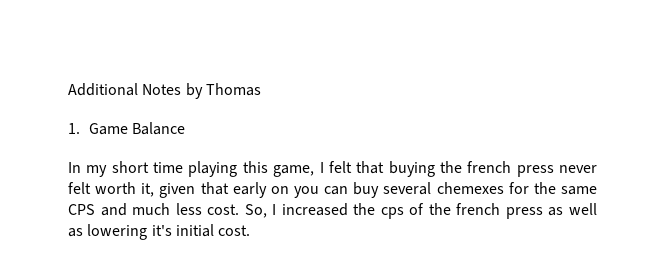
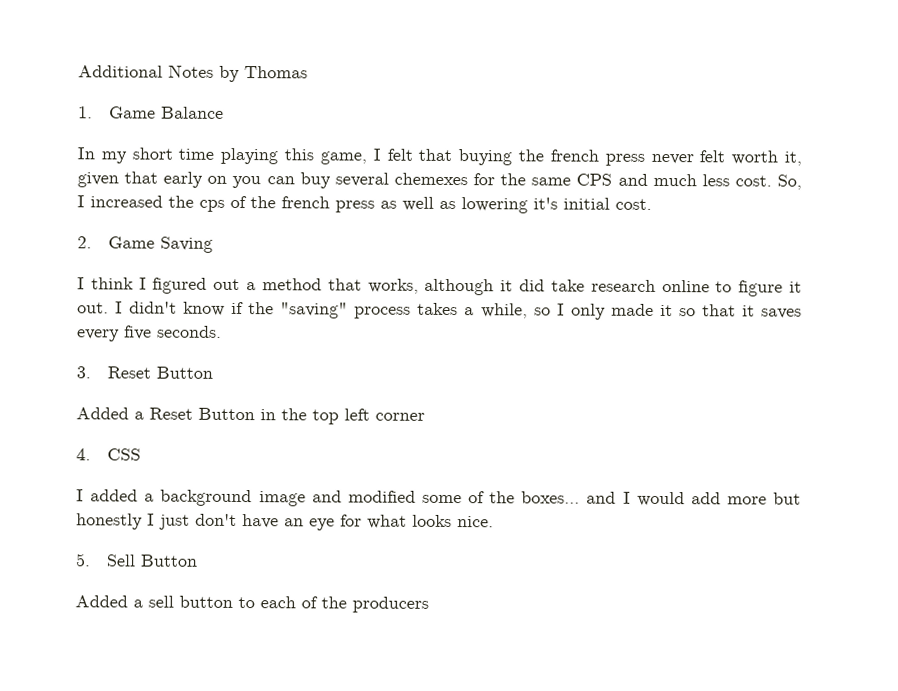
(251, 230) none -> [77,236,214,253] [77,277,803,297] [77,301,802,320] [77,325,222,342] [76,366,214,379] [76,407,425,425] [76,448,142,461] [76,489,801,507] [76,513,494,531] [75,553,199,567] [75,595,429,613] // 2. Game Saving // I think I figured out a method that works, although it did take research online to figure it out. I didn't know if the "saving" process takes a while, so I only made it so that it saves every five seconds. // 3. Reset Button // Added a Reset Button in the top left corner // 4. CSS // I added a background image and modified some of the boxes... and I would add more but honestly I just don't have an eye for what looks nice. // 5. Sell Button // Added a sell button to each of the producers

